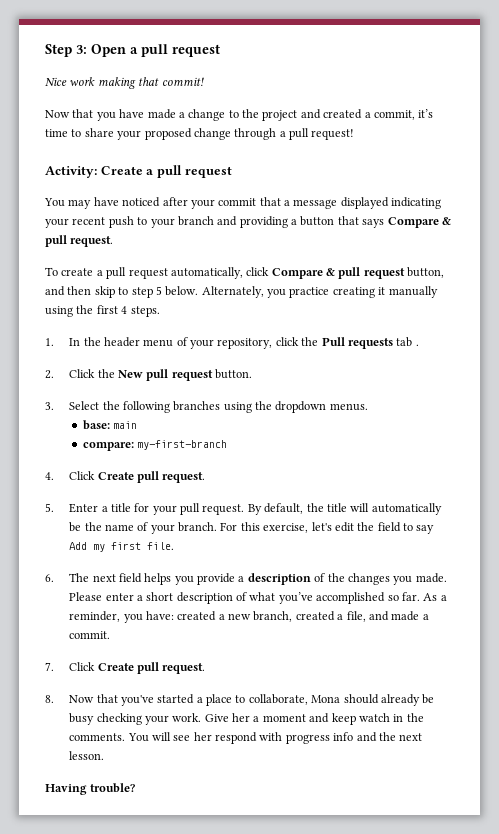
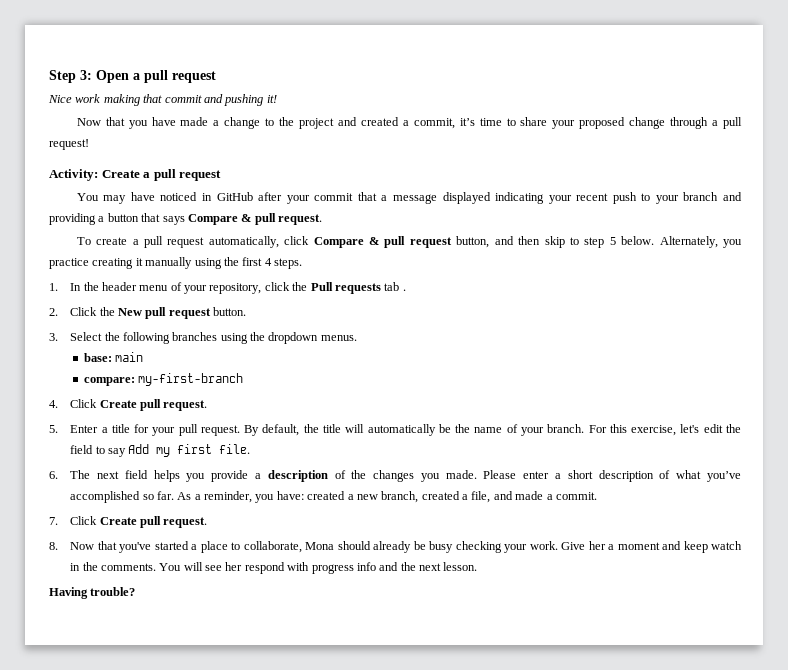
[161,77,204,86] commit! -> [164,94,277,106] commit and pushing it!
(161, 202) none -> [201,192,253,201] in GitHub

